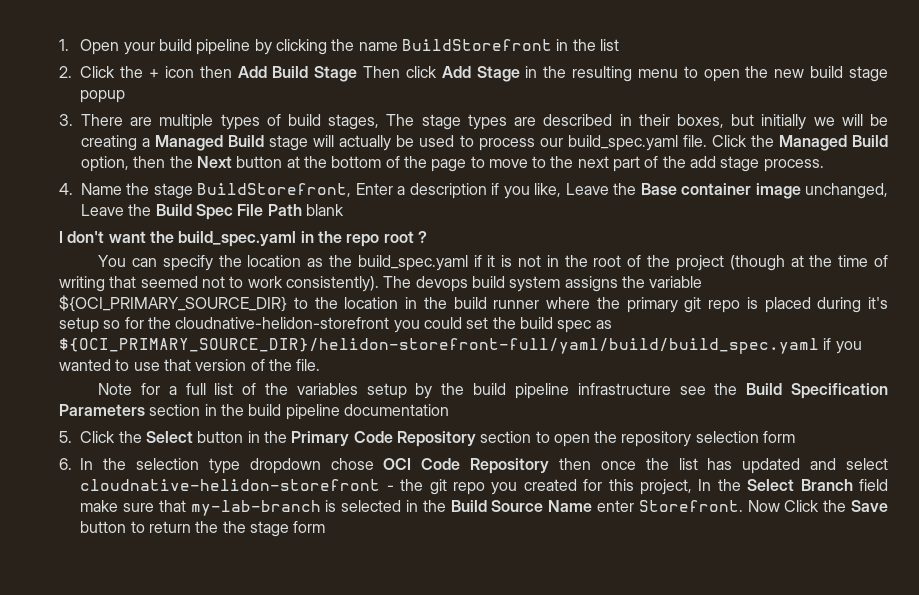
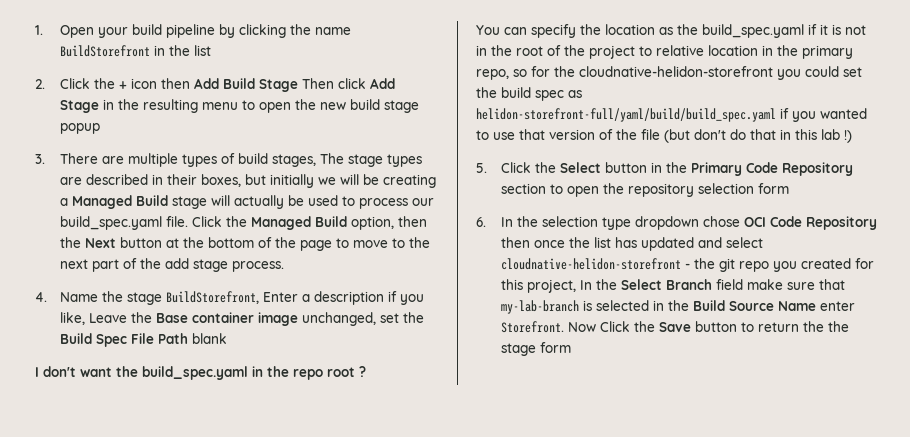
[81,204,124,216] Leave -> [379,313,399,323] set
[729,255,889,271] [59,276,703,292] [59,295,888,313] [59,317,99,333] (though at the time of writing that seemed not to work consistently). The devops build system assigns the variable ${OCI_PRIMARY_SOURCE_DIR} to the location in the build runner where the primary git repo is placed during it's setup -> [639,45,853,59] [476,69,509,80] to relative location in the primary repo,
[59,338,819,354] ${OCI_PRIMARY_SOURCE_DIR}/helidon-storefront-full/yaml/build/build_spec.yaml -> [476,108,776,122] helidon-storefront-full/yaml/build/build_spec.yaml
[296,359,321,371] [98,383,888,399] [59,404,449,420] file. // Note for a full list of the variables setup by the build pipeline infrastructure see the Build Specification Parameters section in the build pipeline documentation -> [641,129,852,143] file (but don't do that in this lab !)

